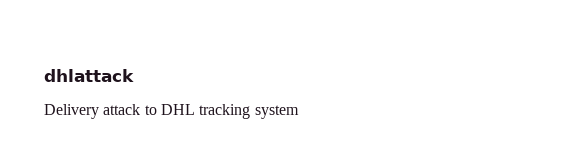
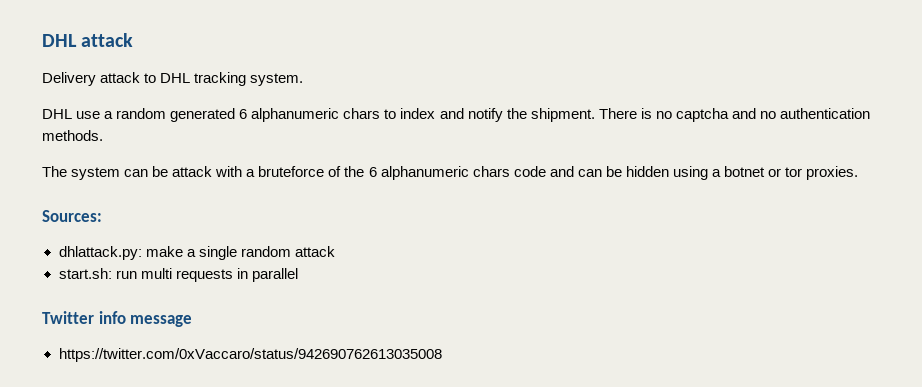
[44,69,134,82] dhlattack -> [42,33,134,47] DHL attack
[254,105,299,119] system -> [250,73,304,86] [42,108,870,122] [42,130,103,141] [42,166,859,180] [42,210,102,222] [58,246,335,260] [58,268,298,282] [42,311,193,327] [58,348,442,362] system. // DHL use a random generated 6 alphanumeric chars to index and notify the shipment. There is no captcha and no authentication methods. // The system can be attack with a bruteforce of the 6 alphanumeric chars code and can be hidden using a botnet or tor proxies. // Sources: // dhlattack.py: make a single random attack // start.sh: run multi requests in parallel // Twitter info message // https://twitter.com/0xVaccaro/status/942690762613035008

